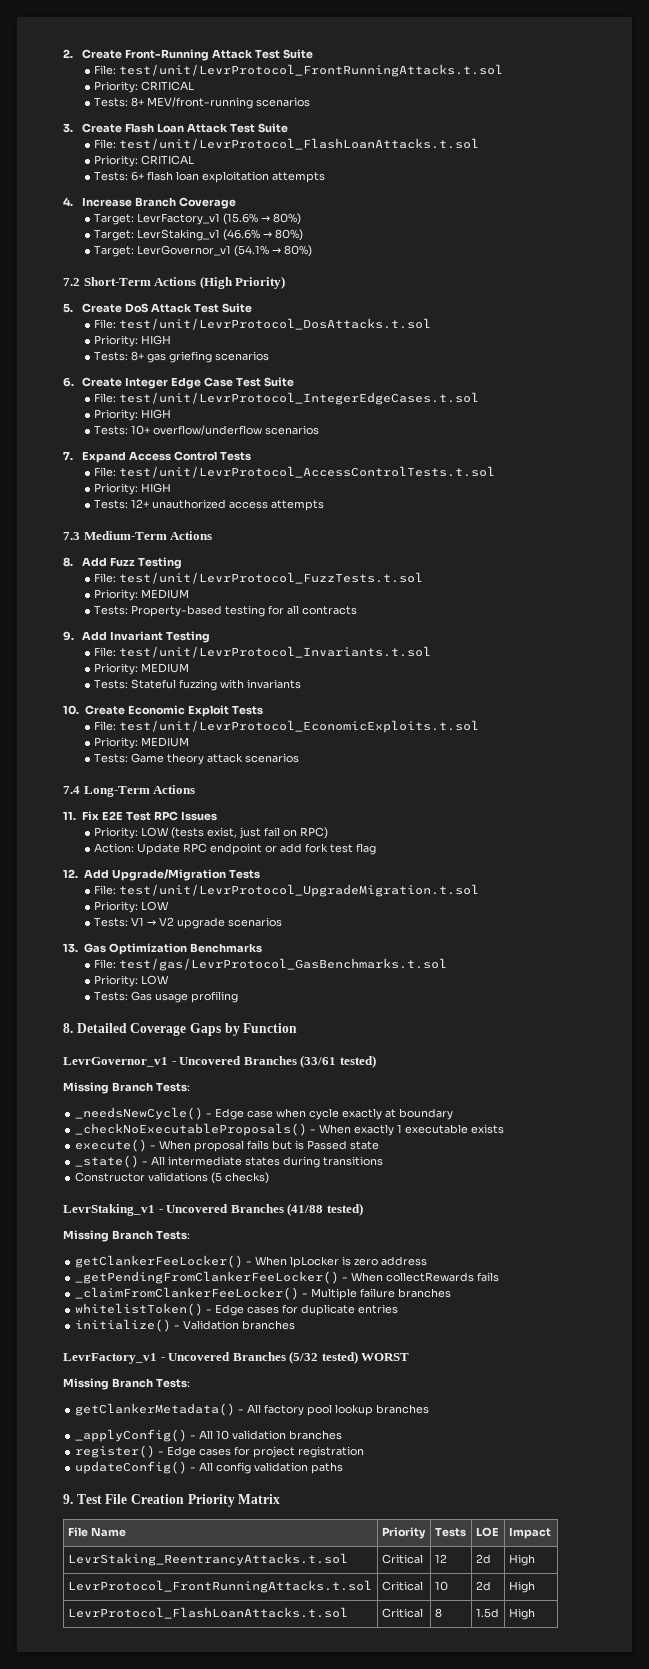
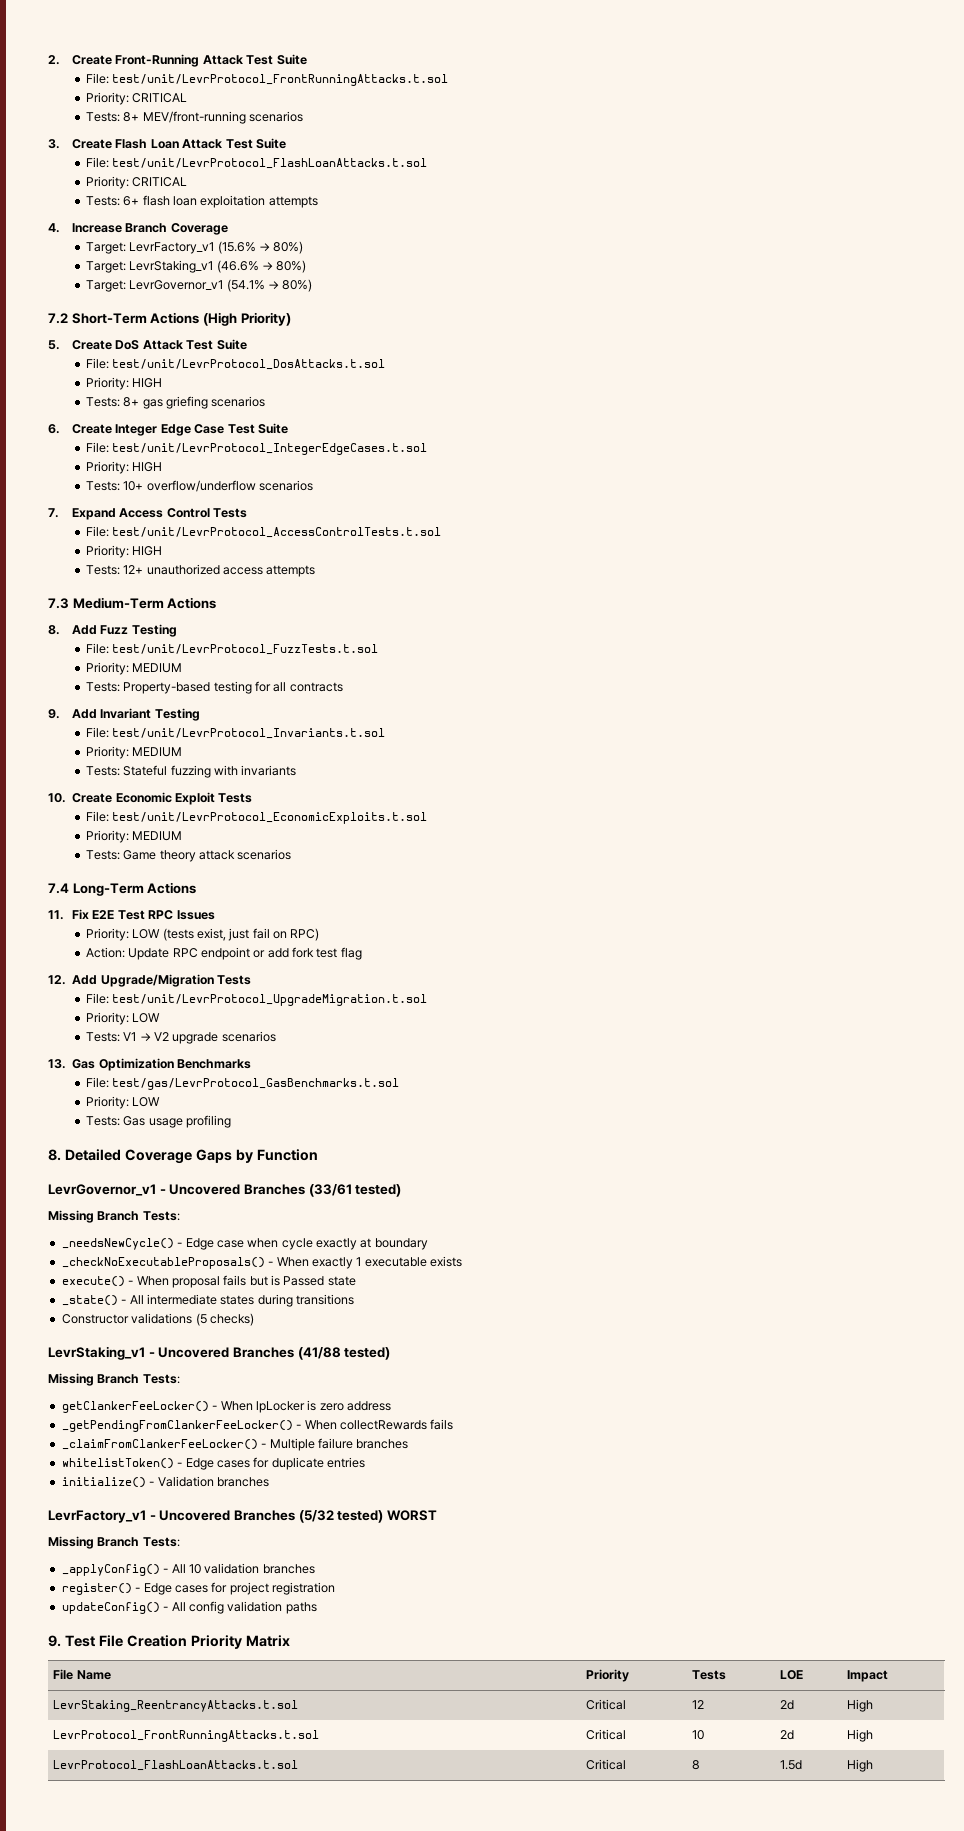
[75,1403,430,1416] // getClankerMetadata() - All factory pool lookup branches -> (180, 1542) none

